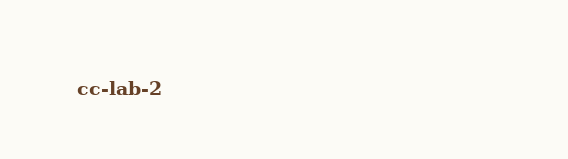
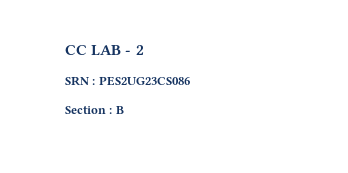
[77,81,162,95] cc-lab-2 -> [65,45,144,56] [65,76,190,86] [65,106,124,114] CC LAB - 2 // SRN : PES2UG23CS086 // Section : B

